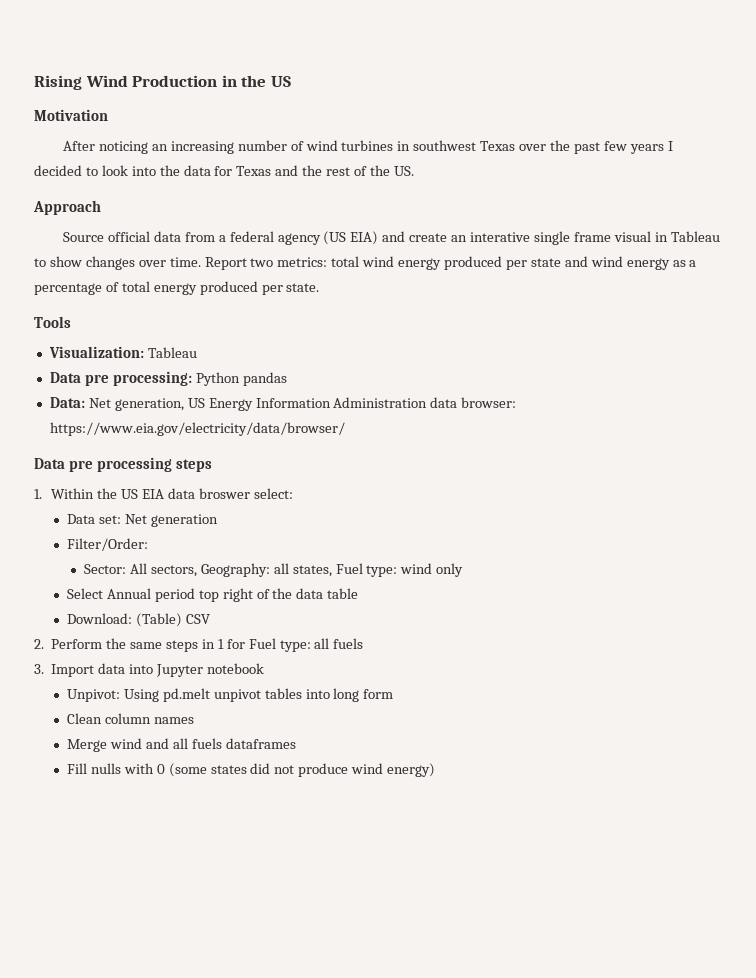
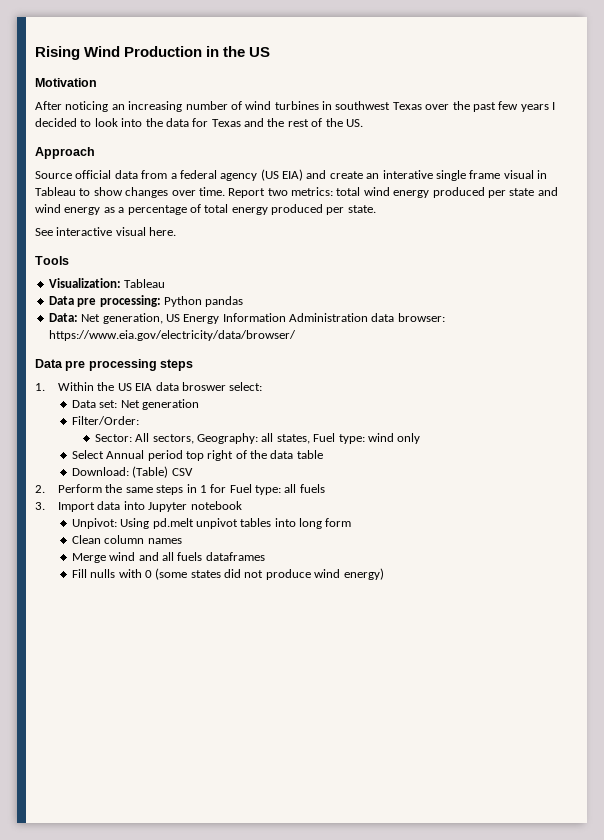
(320, 287) none -> [35,227,177,236] // See interactive visual here.

